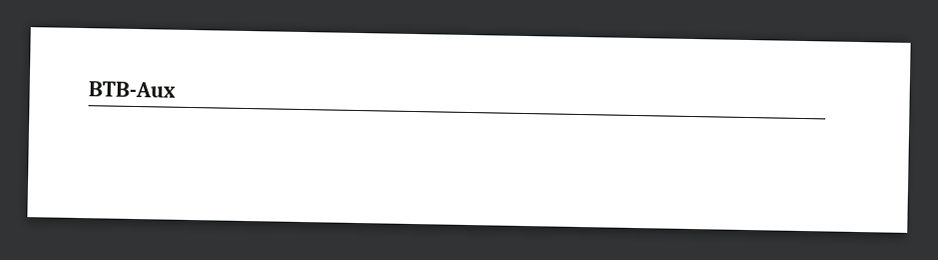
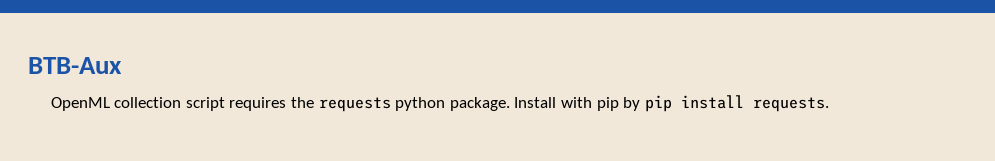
(176, 89) none -> [50,95,829,112] // OpenML collection script requires the requests python package. Install with pip by pip install requests.

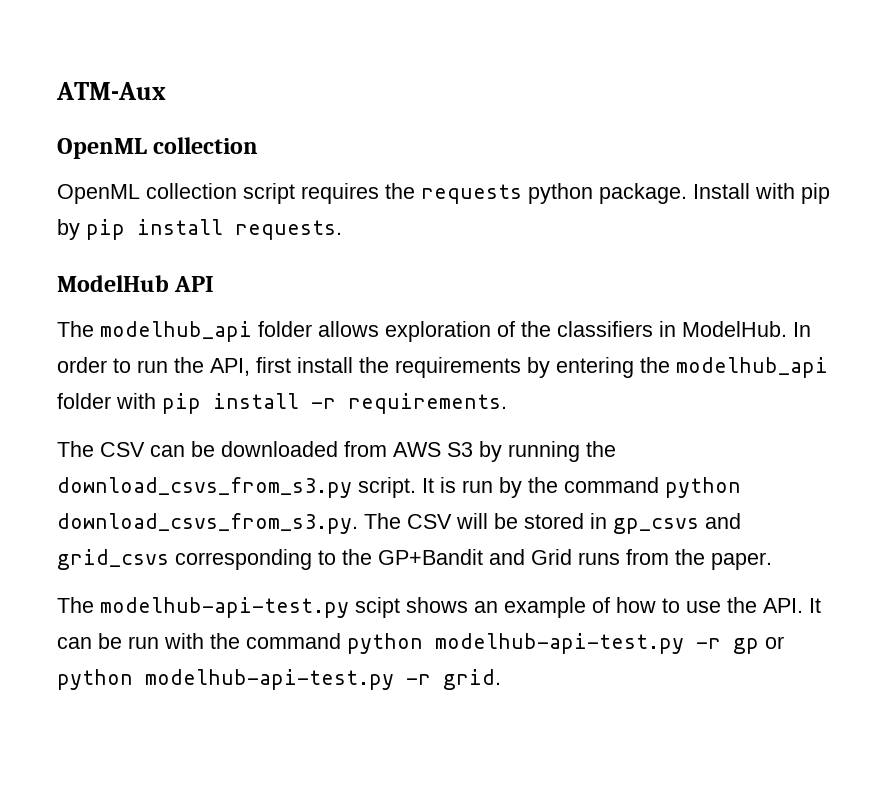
[28,57,122,74] BTB-Aux -> [56,82,166,100] [57,137,259,159] ATM-Aux // OpenML collection
(829, 104) none -> [57,275,215,292] [57,321,811,342] [57,357,828,378] [57,393,507,414] [57,441,616,462] [57,477,741,498] [57,513,741,534] [57,549,772,570] [57,597,821,618] [57,633,784,654] [57,669,501,690] // ModelHub API // The modelhub_api folder allows exploration of the classifiers in ModelHub. In order to run the API, first install the requirements by entering the modelhub_api folder with pip install -r requirements. // The CSV can be downloaded from AWS S3 by running the download_csvs_from_s3.py script. It is run by the command python download_csvs_from_s3.py. The CSV will be stored in gp_csvs and grid_csvs corresponding to the GP+Bandit and Grid runs from the paper. // The modelhub-api-test.py scipt shows an example of how to use the API. It can be run with the command python modelhub-api-test.py -r gp or python modelhub-api-test.py -r grid.

